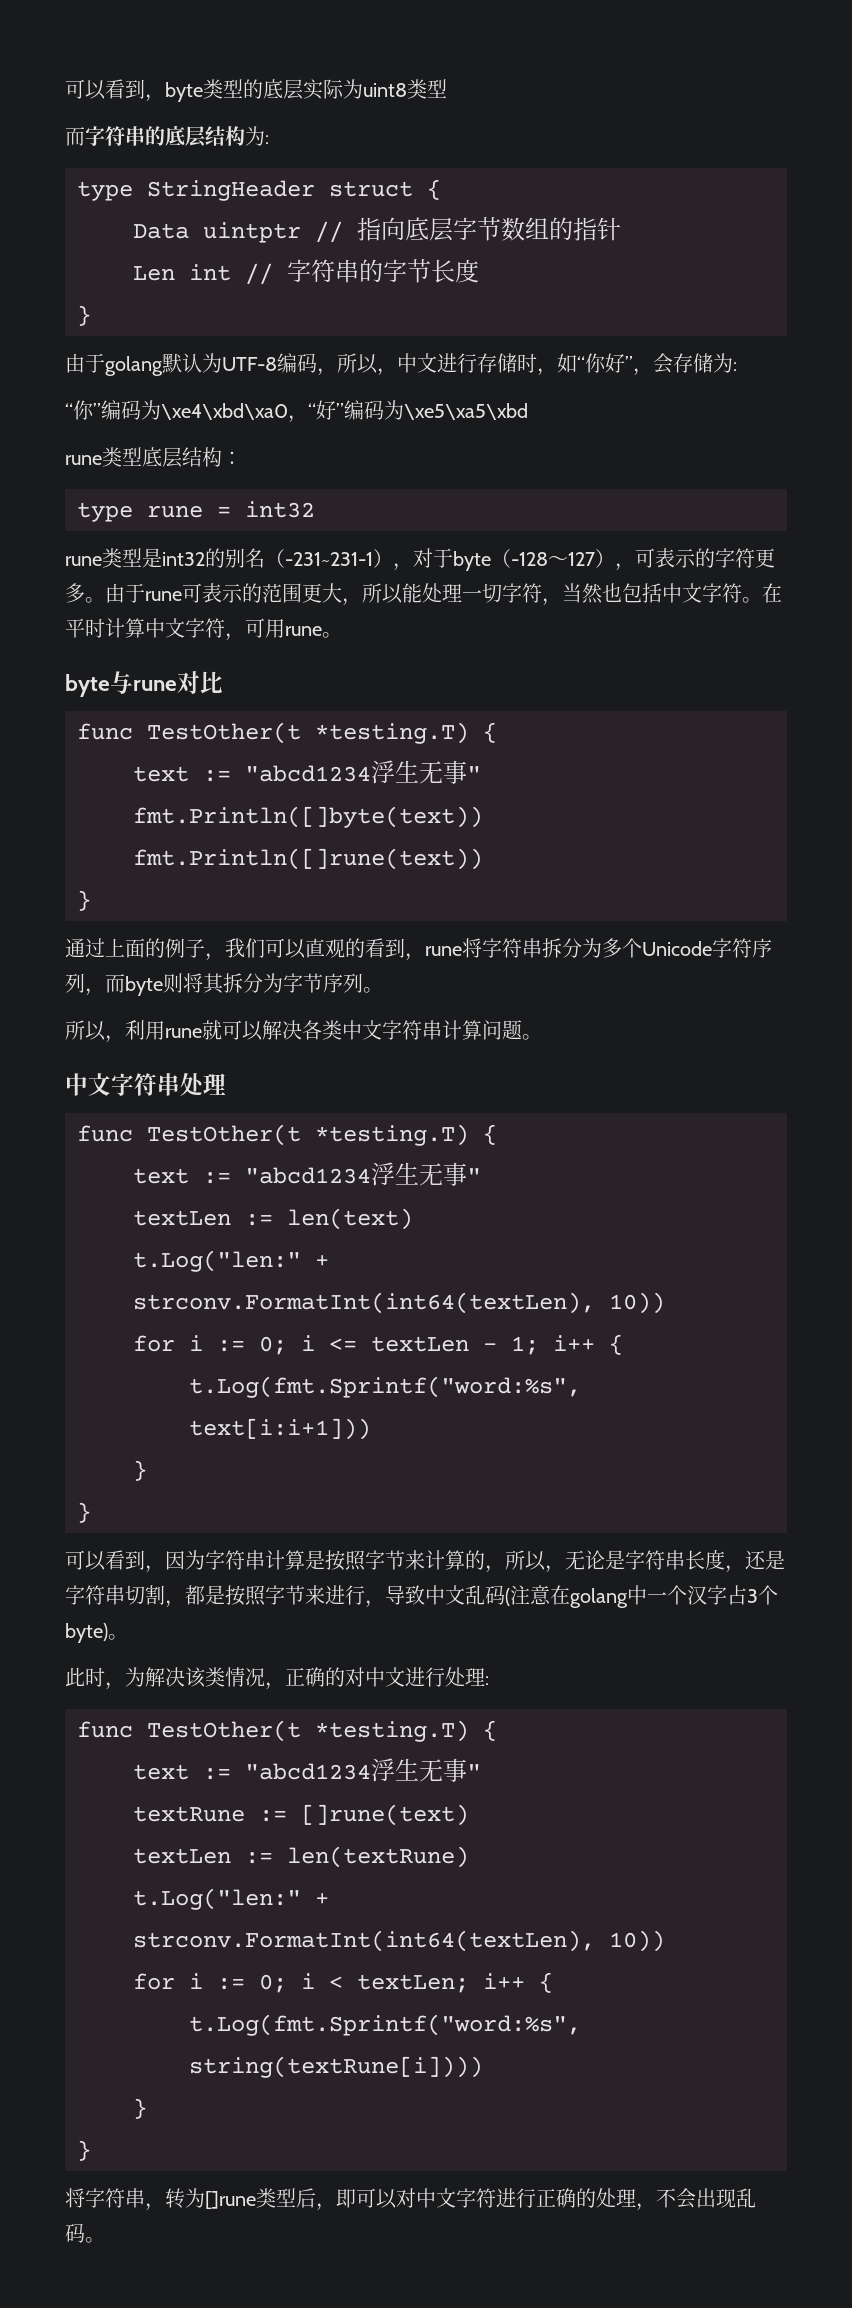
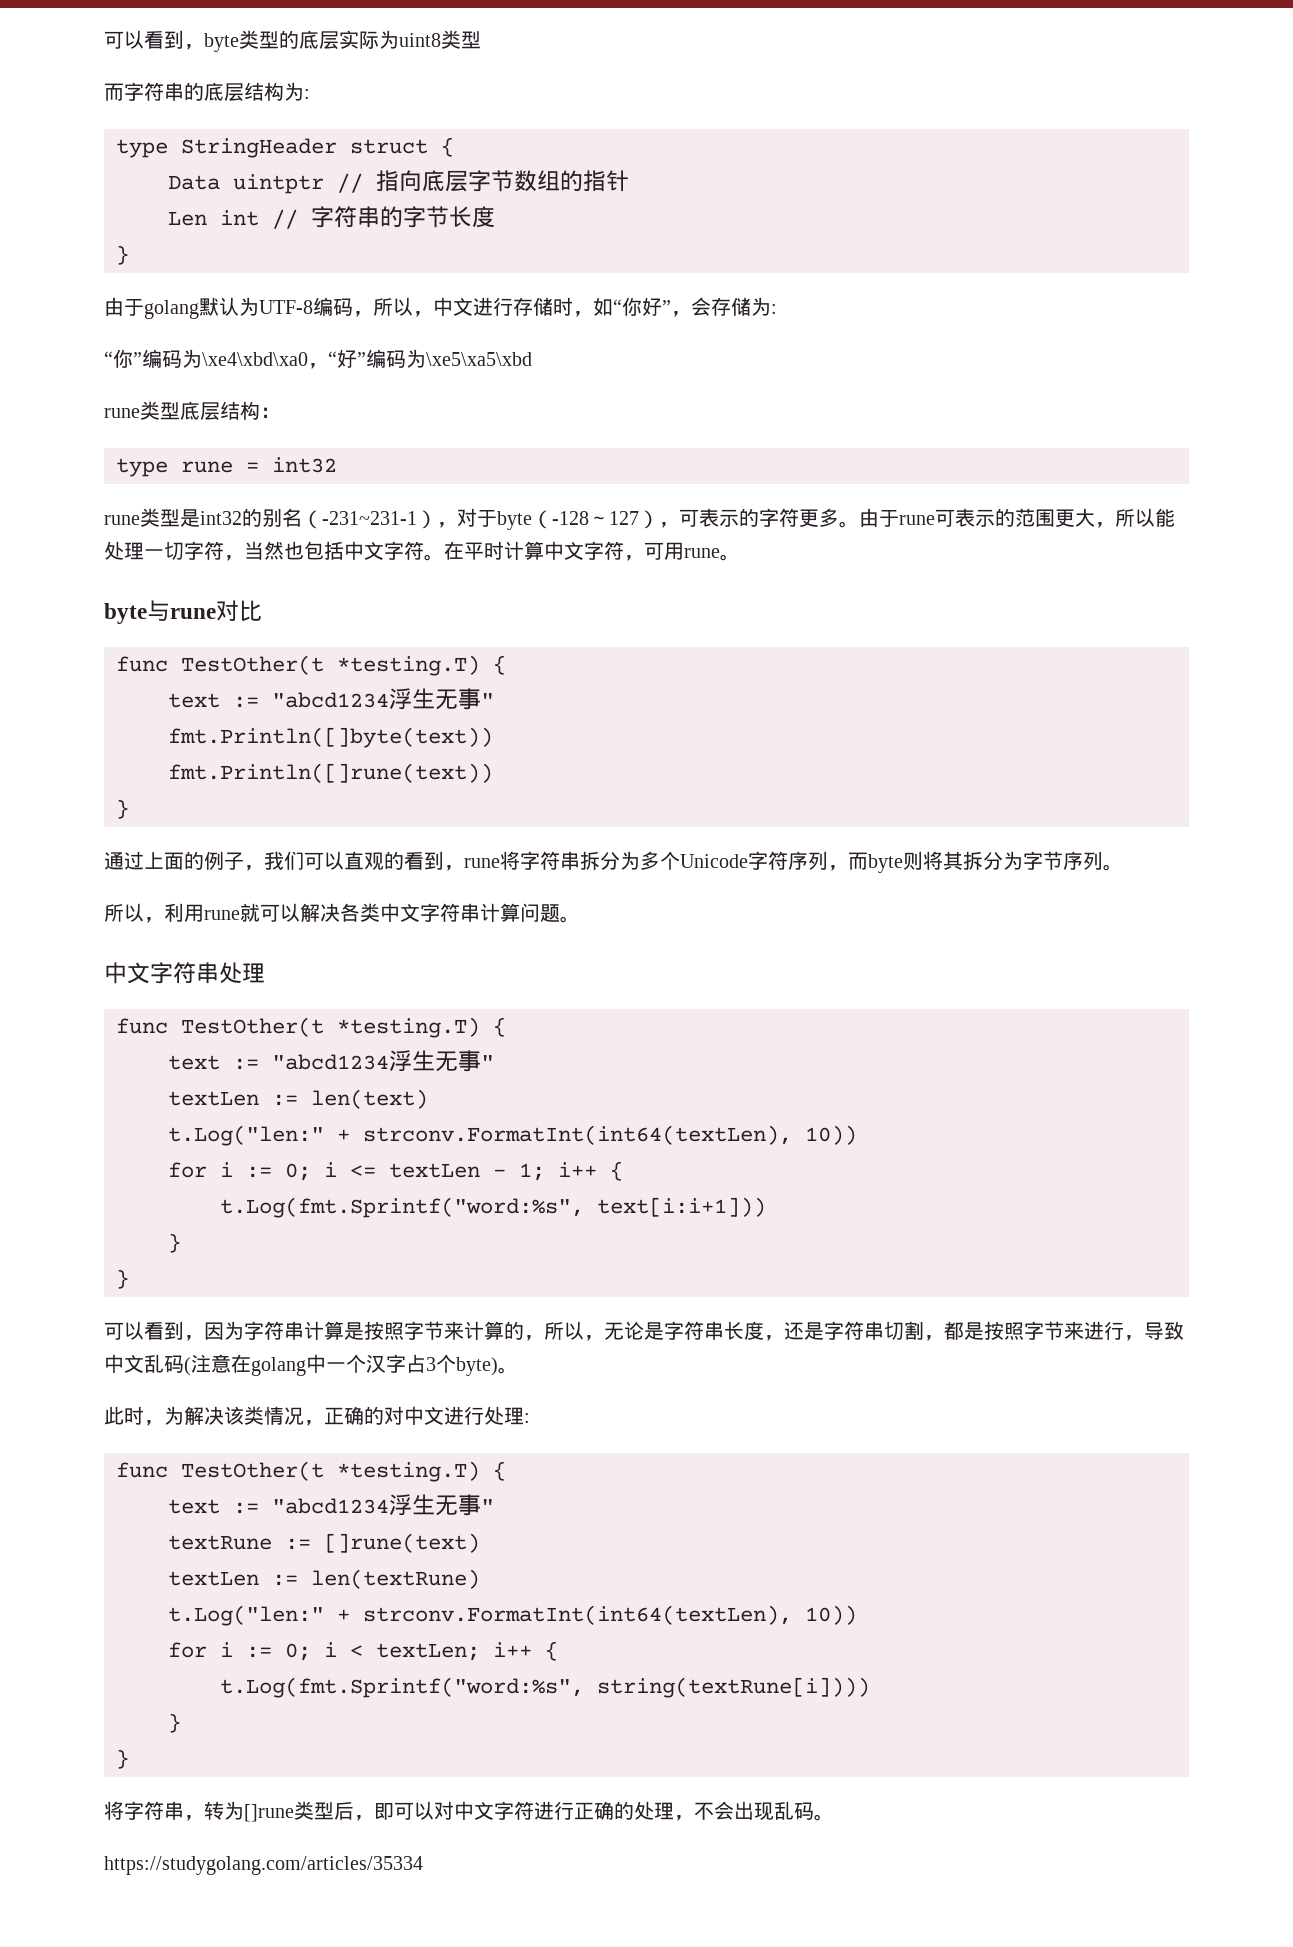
(105, 2240) none -> [104,1856,423,1875] // https://studygolang.com/articles/35334

